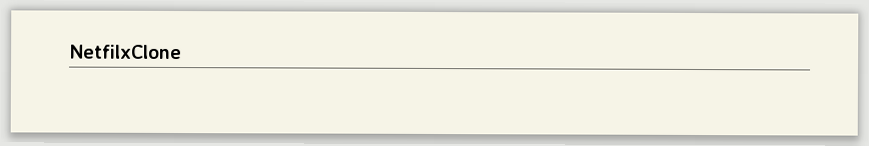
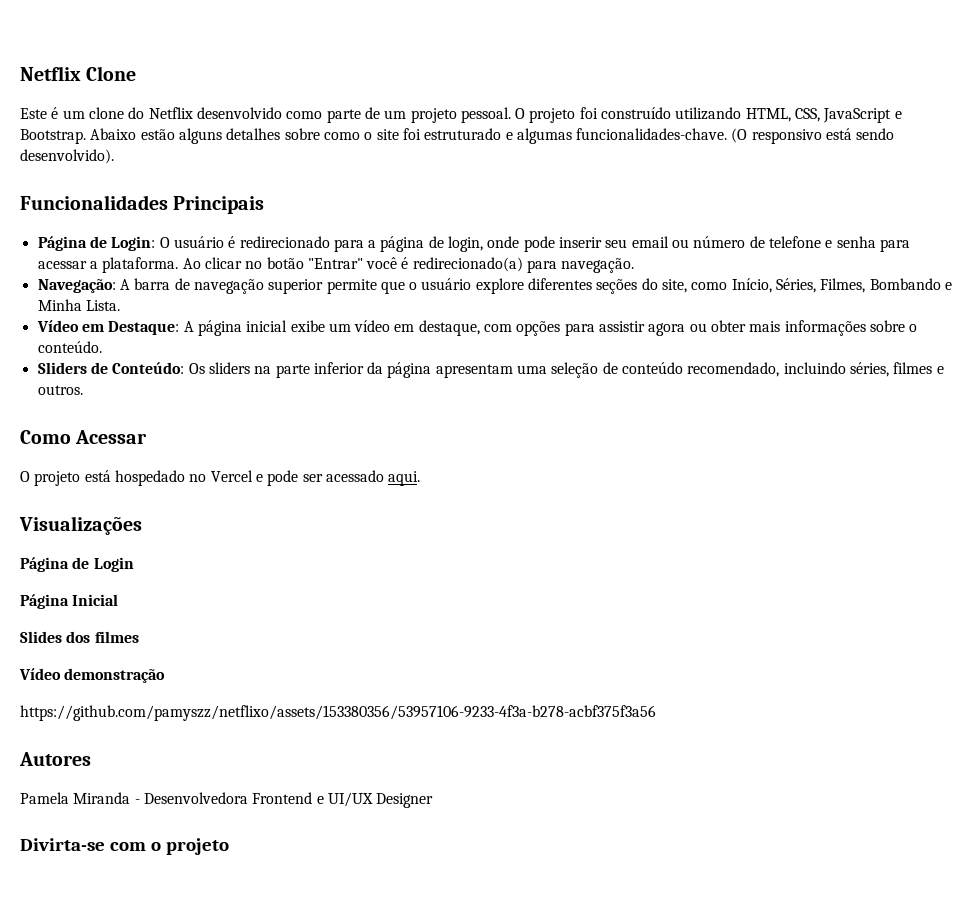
[69,44,182,60] NetfilxClone -> [20,66,137,81] [20,107,902,123] [20,128,895,144] [20,149,114,164] [20,195,265,214] [37,236,910,252] [37,257,635,273] [37,278,953,294] [37,299,120,311] [36,320,918,336] [37,341,102,353] [37,362,944,378] [37,385,83,395] [20,430,148,444] [20,470,421,486] [19,516,142,535] [20,557,134,572] [20,594,119,609] [20,631,139,643] [19,668,166,683] [20,705,656,721] [19,752,91,766] [20,792,434,808] [20,838,229,855] Netflix Clone // Este é um clone do Netflix desenvolvido como parte de um projeto pessoal. O projeto foi construído utilizando HTML, CSS, JavaScript e Bootstrap. Abaixo estão alguns detalhes sobre como o site foi estruturado e algumas funcionalidades-chave. (O responsivo está sendo desenvolvido). // Funcionalidades Principais // Página de Login: O usuário é redirecionado para a página de login, onde pode inserir seu email ou número de telefone e senha para acessar a plataforma. Ao clicar no botão "Entrar" você é redirecionado(a) para navegação. // Navegação: A barra de navegação superior permite que o usuário explore diferentes seções do site, como Início, Séries, Filmes, Bombando e Minha Lista. // Vídeo em Destaque: A página inicial exibe um vídeo em destaque, com opções para assistir agora ou obter mais informações sobre o conteúdo. // Sliders de Conteúdo: Os sliders na parte inferior da página apresentam uma seleção de conteúdo recomendado, incluindo séries, filmes e outros. // Como Acessar // O projeto está hospedado no Vercel e pode ser acessado aqui. // Visualizações // Página de Login // Página Inicial // Slides dos filmes // Vídeo demonstração // https://github.com/pamyszz/netflixo/assets/153380356/53957106-9233-4f3a-b278-acbf375f3a56 // Autores // Pamela Miranda - Desenvolvedora Frontend e UI/UX Designer // Divirta-se com o projeto

